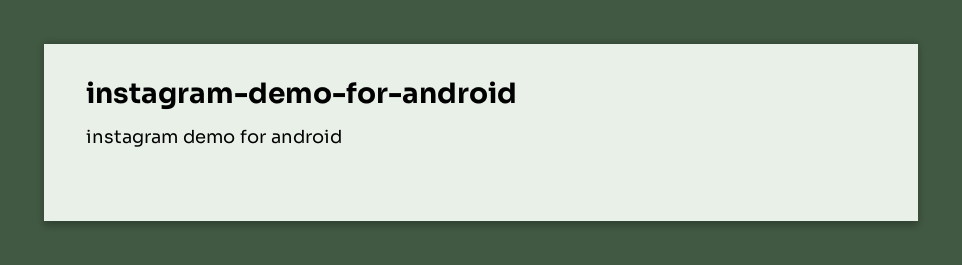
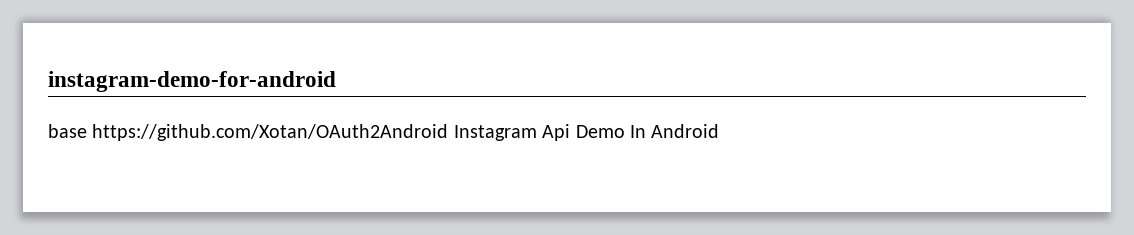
[86,129,342,147] instagram demo for android -> [48,124,720,141] base https://github.com/Xotan/OAuth2Android Instagram Api Demo In Android

